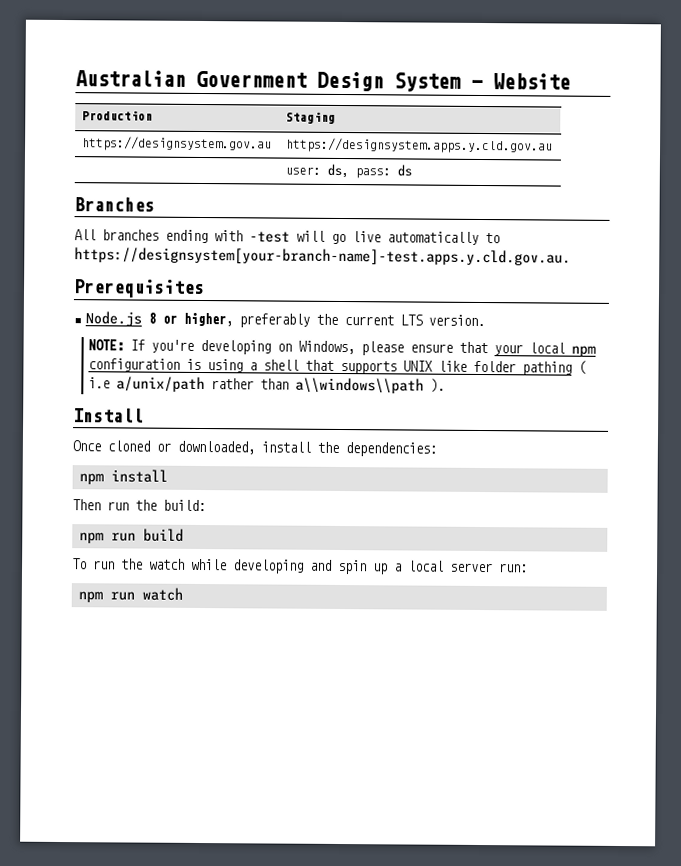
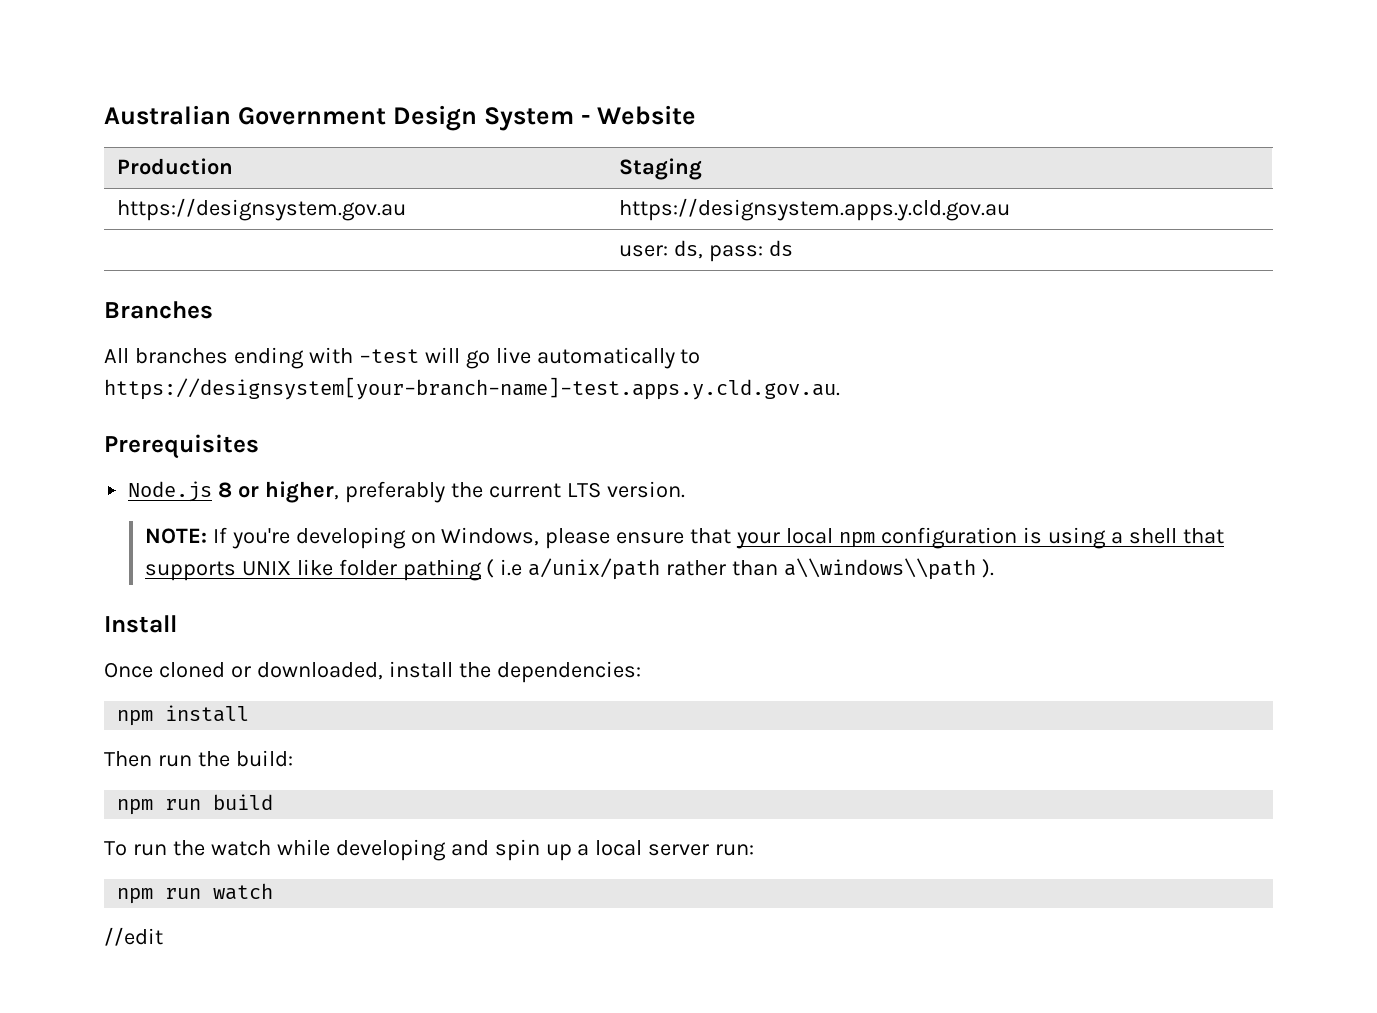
(183, 594) none -> [104,927,163,946] // //edit

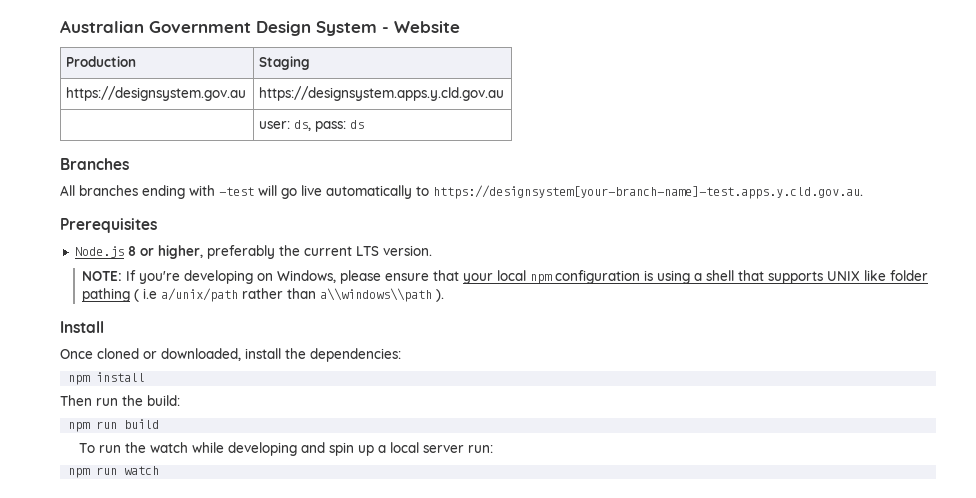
[104,927,163,946] // //edit -> (160, 470) none

